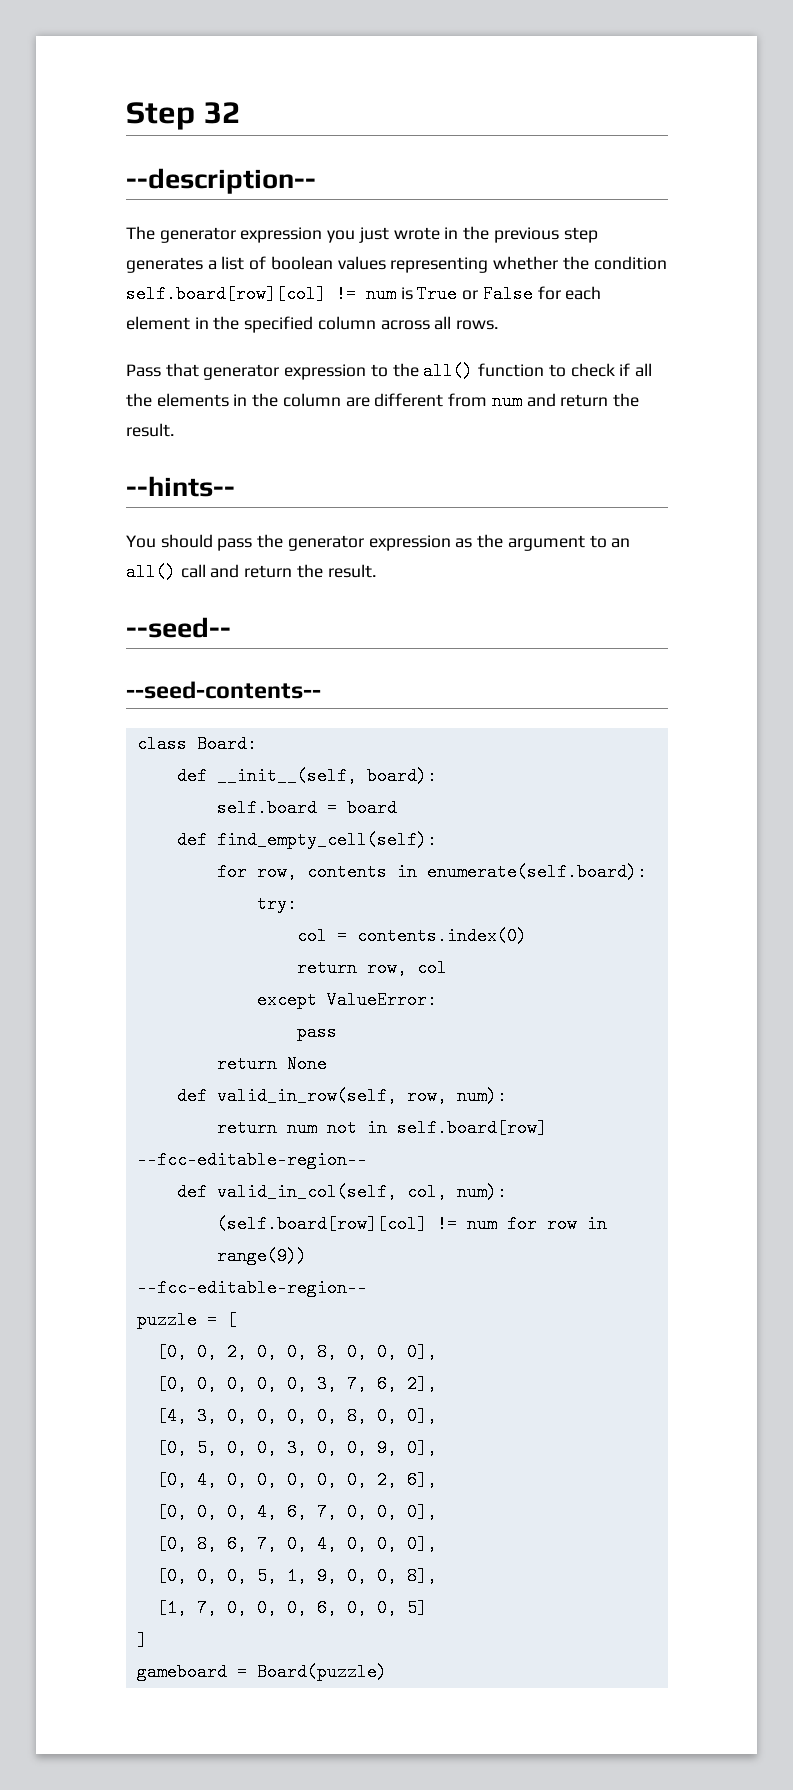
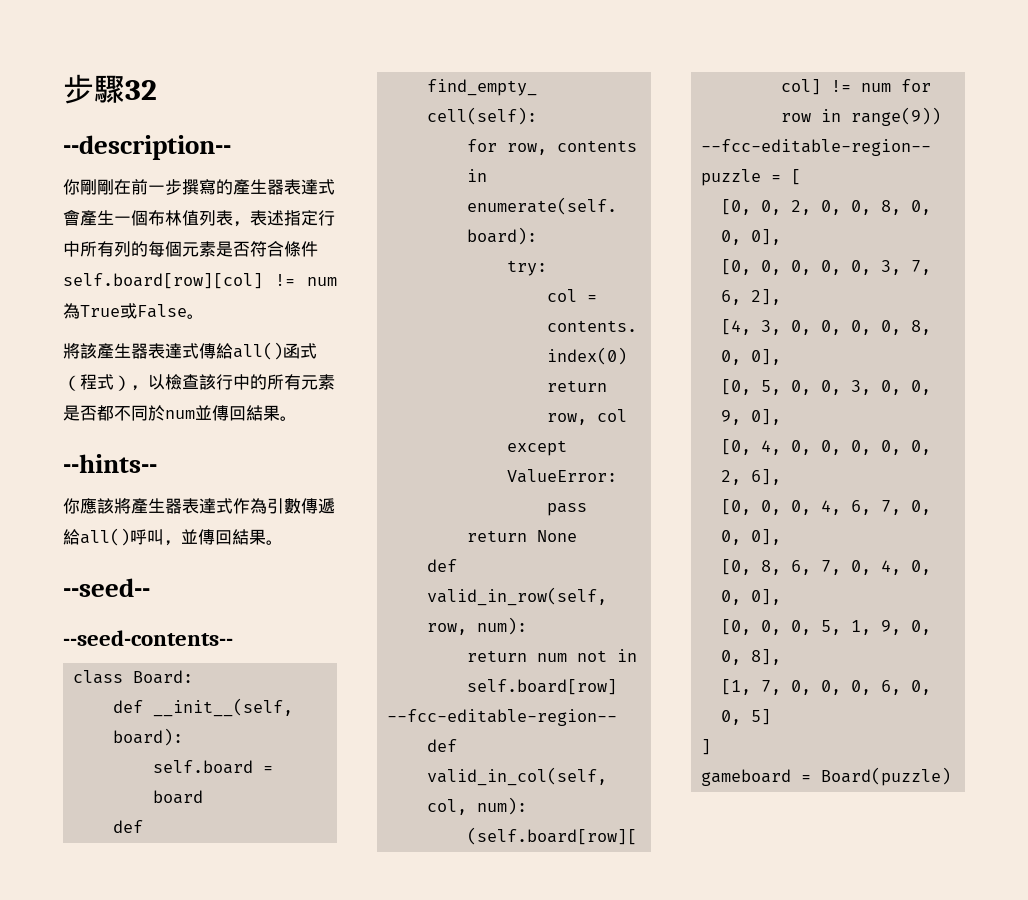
[126,102,195,130] Step -> [63,74,125,104] 步驟
[126,226,598,243] [126,256,667,273] [126,285,602,303] [126,316,499,333] [126,362,652,380] [126,392,639,410] [126,423,174,437] [126,476,235,497] [126,534,631,551] [126,563,376,581] The generator expression you just wrote in the previous step generates a list of boolean values representing whether the condition self.board[row][col] != num is True or False for each element in the specified column across all rows. // Pass that generator expression to the all() function to check if all the elements in the column are different from num and return the result. // --hints-- // You should pass the generator expression as the argument to an all() call and return the result. -> [63,179,335,195] [63,209,335,227] [63,241,318,257] [63,273,337,289] [63,303,204,319] [63,342,317,360] [63,374,335,391] [63,405,297,421] [63,454,157,473] [63,498,335,514] [63,528,283,546] 你剛剛在前一步撰寫的產生器表達式會產生一個布林值列表，表述指定行中所有列的每個元素是否符合條件self.board[row][col] != num為True或False。 // 將該產生器表達式傳給all()函式（程式），以檢查該行中的所有元素是否都不同於num並傳回結果。 // --hints-- // 你應該將產生器表達式作為引數傳遞給all()呼叫，並傳回結果。

